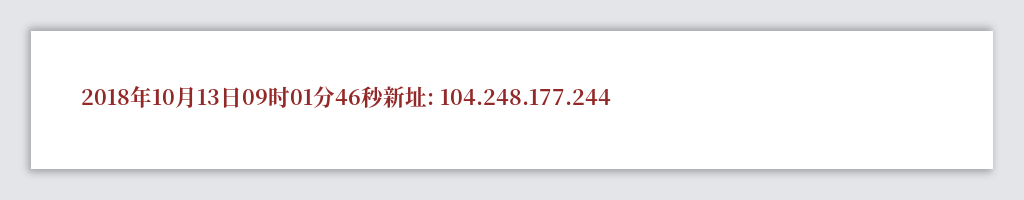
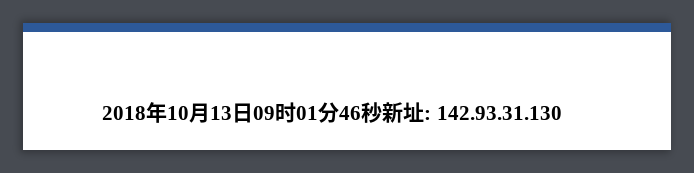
[439,89,611,105] 104.248.177.244 -> [436,106,562,120] 142.93.31.130

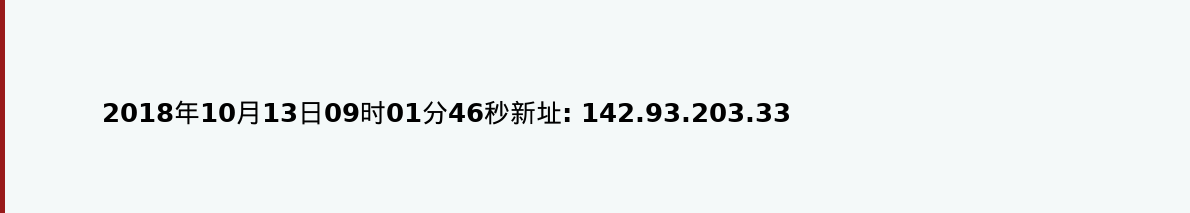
[436,106,562,120] 142.93.31.130 -> [581,103,791,122] 142.93.203.33

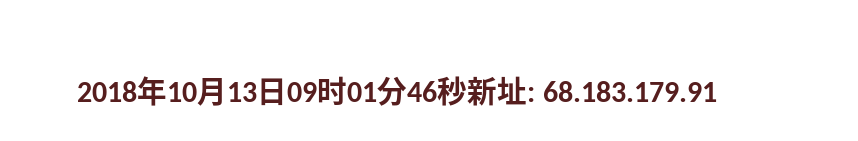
[581,103,791,122] 142.93.203.33 -> [542,81,717,102] 68.183.179.91

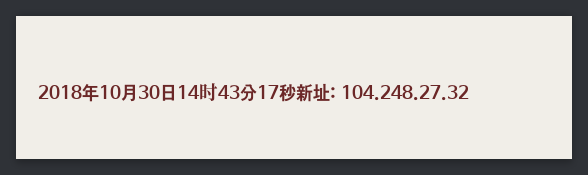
[227,76,437,106] 13日09时01分46 -> [138,83,279,102] 30日14时43分17
[542,81,717,102] 68.183.179.91 -> [340,85,469,101] 104.248.27.32

